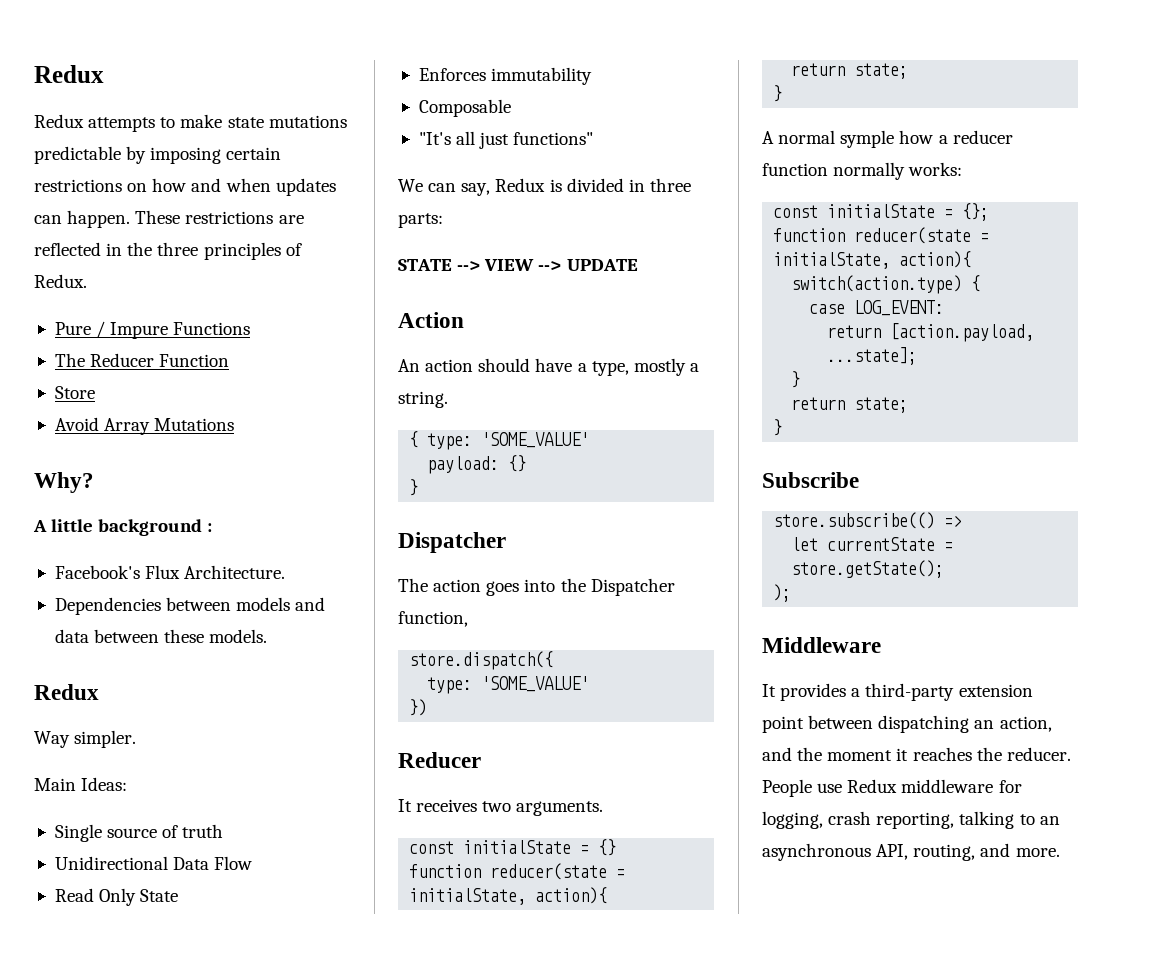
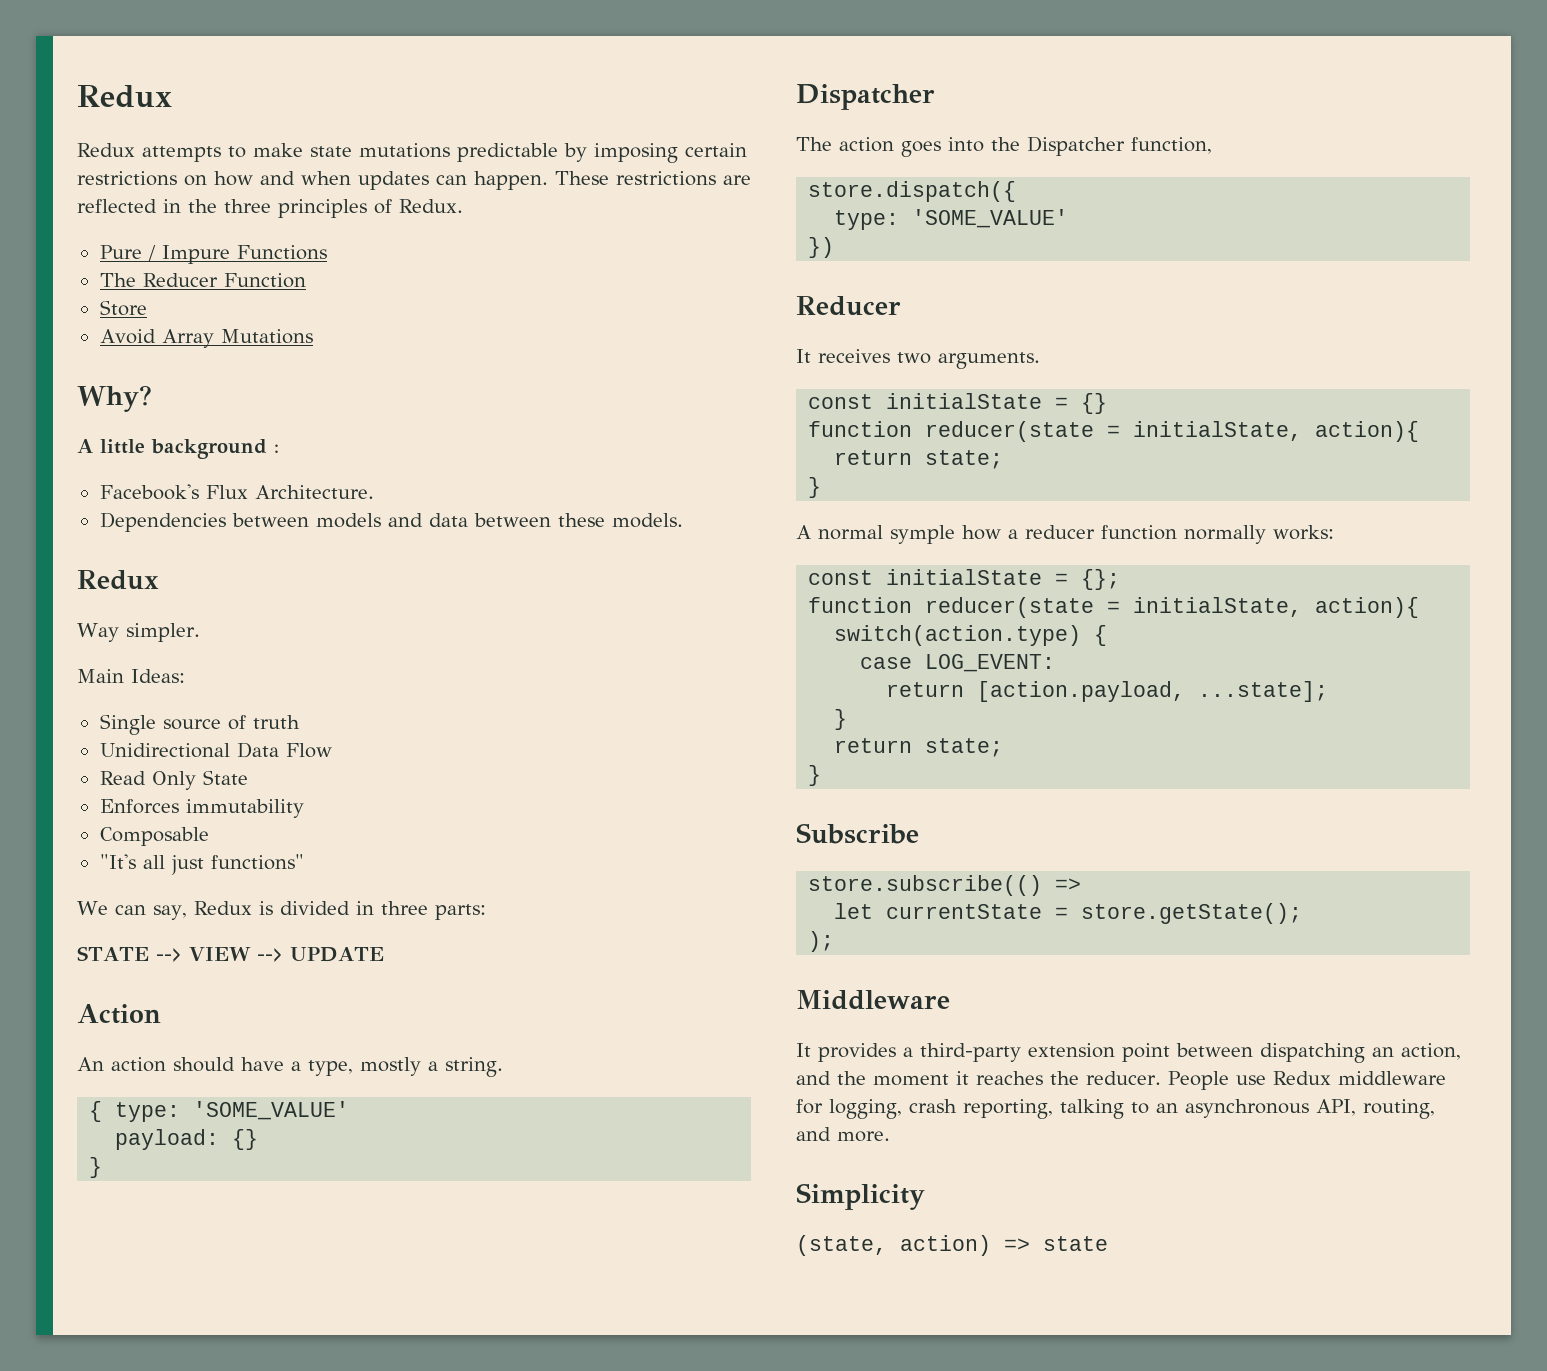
(1060, 852) none -> [796,1183,925,1210] [796,1235,1108,1256] // Simplicity // (state, action) => state

